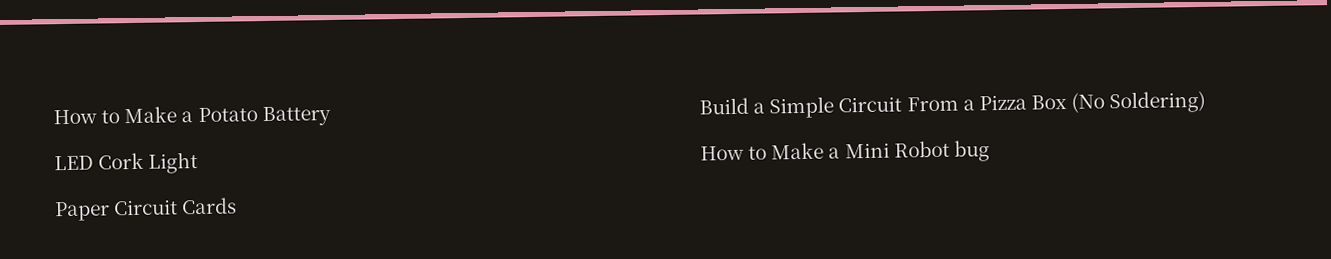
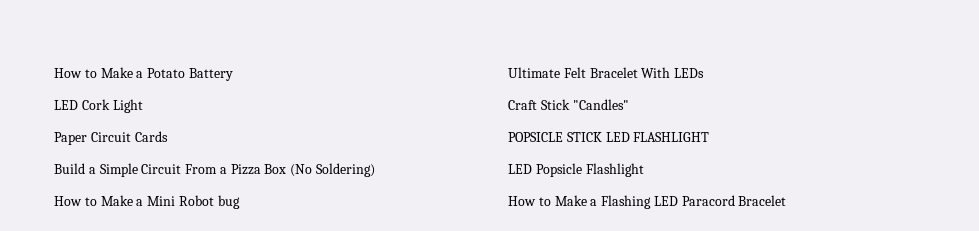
(990, 151) none -> [508,67,705,78] [508,99,629,110] [508,132,710,142] [508,163,644,177] [508,195,787,209] // Ultimate Felt Bracelet With LEDs // Craft Stick "Candles" // POPSICLE STICK LED FLASHLIGHT // LED Popsicle Flashlight // How to Make a Flashing LED Paracord Bracelet

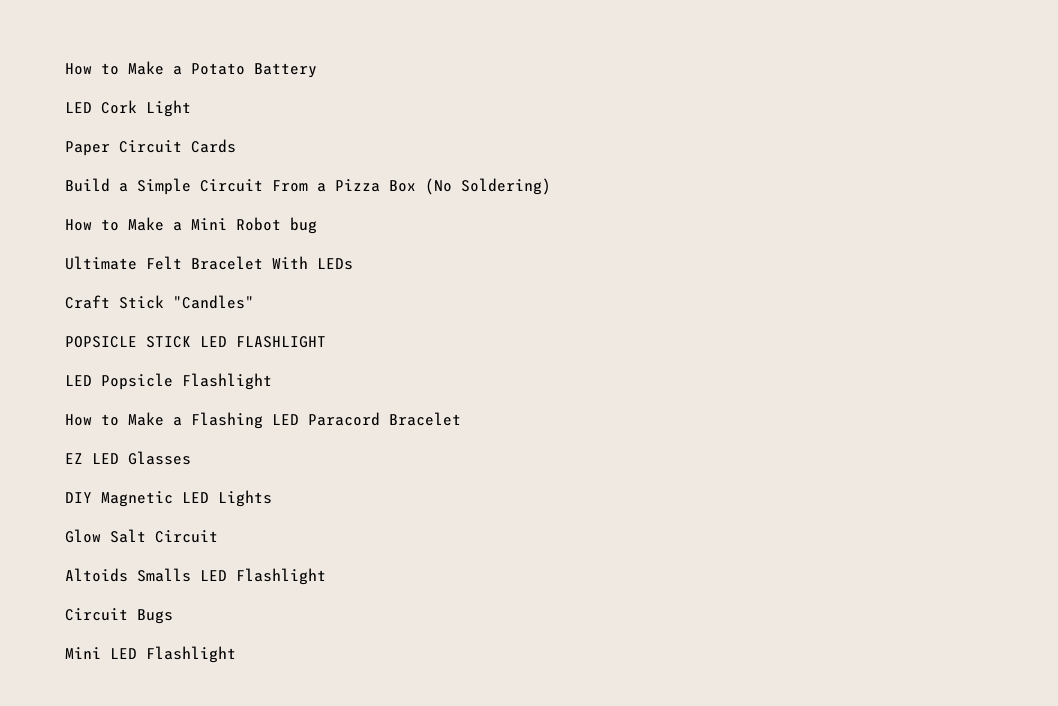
(787, 200) none -> [65,451,191,465] [65,490,272,507] [65,529,218,543] [65,568,326,585] [65,608,173,624] [65,646,236,663] // EZ LED Glasses // DIY Magnetic LED Lights // Glow Salt Circuit // Altoids Smalls LED Flashlight // Circuit Bugs // Mini LED Flashlight

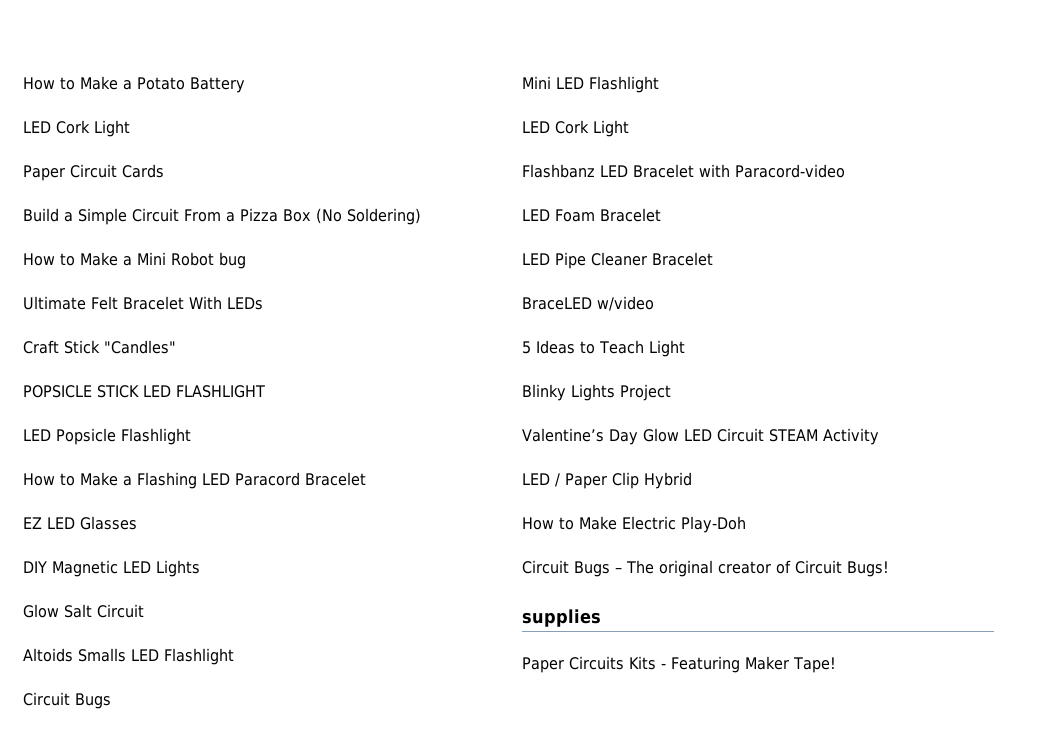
(236, 654) none -> [522,120,629,137] [522,164,845,178] [522,208,661,222] [522,252,713,269] [522,296,654,311] [522,340,685,357] [522,384,671,401] [522,428,879,445] [522,472,692,489] [522,516,746,533] [522,560,889,577] [522,609,601,627] [522,656,836,673] // LED Cork Light // Flashbanz LED Bracelet with Paracord-video // LED Foam Bracelet // LED Pipe Cleaner Bracelet // BraceLED w/video // 5 Ideas to Teach Light // Blinky Lights Project // Valentine’s Day Glow LED Circuit STEAM Activity // LED / Paper Clip Hybrid // How to Make Electric Play-Doh // Circuit Bugs – The original creator of Circuit Bugs! // supplies // Paper Circuits Kits - Featuring Maker Tape!

